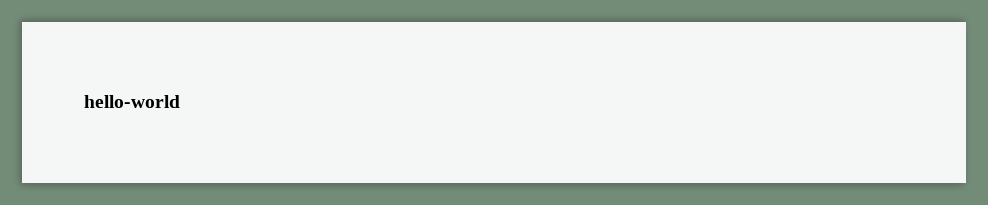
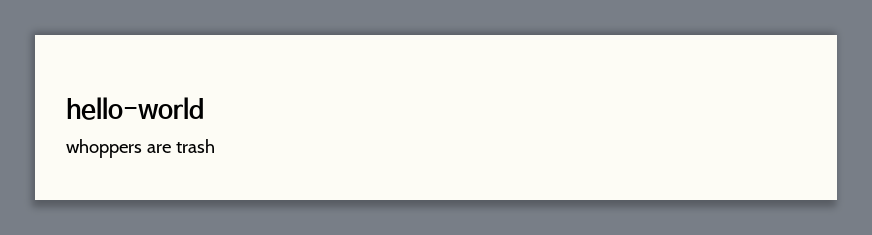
(180, 101) none -> [66,139,215,158] // whoppers are trash

